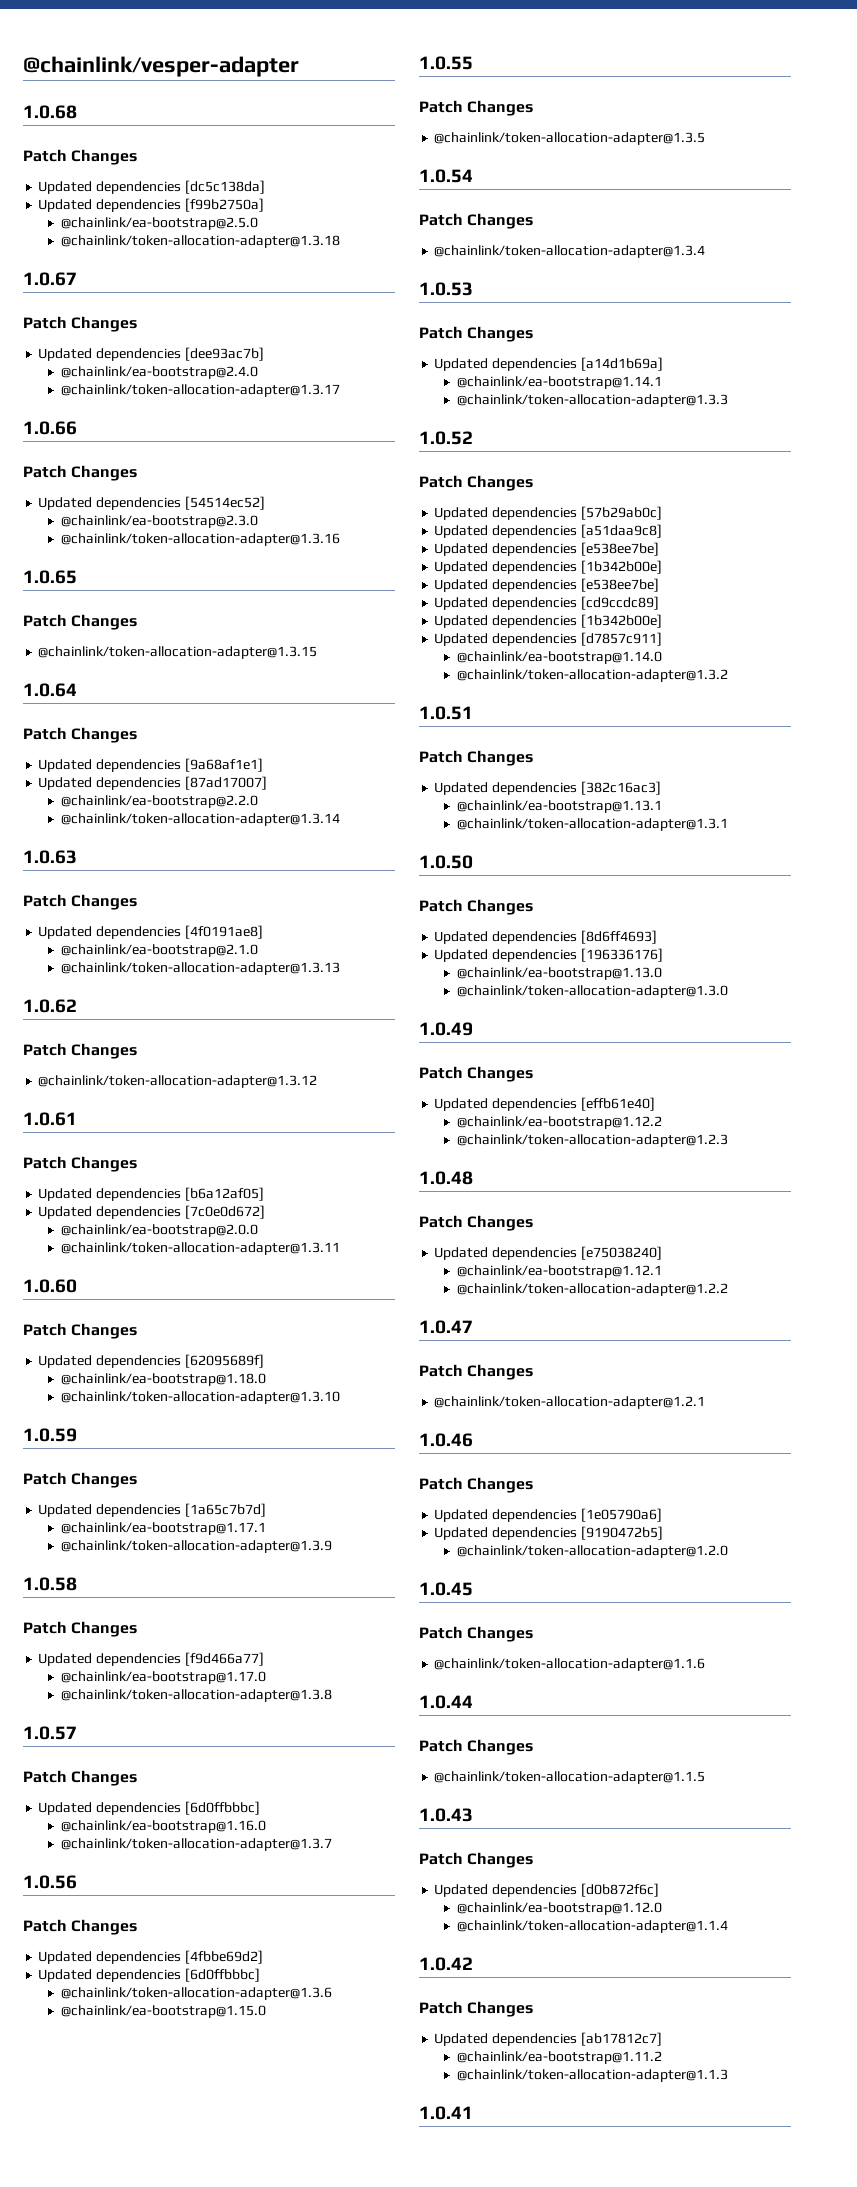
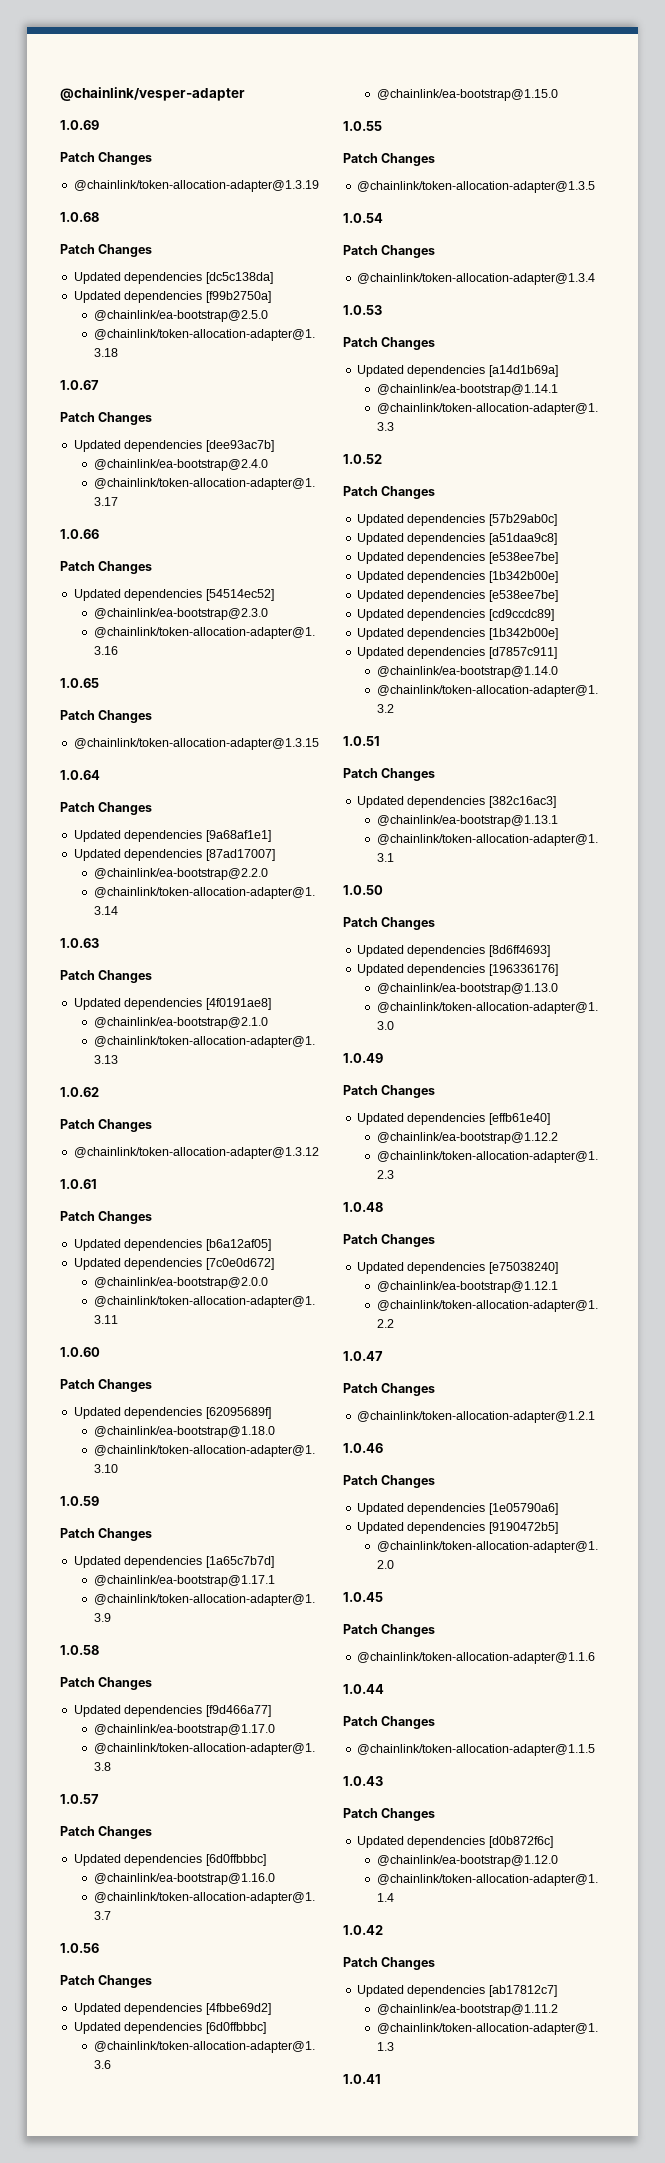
(299, 66) none -> [60,120,99,130] [60,152,153,165] [73,180,319,192] // 1.0.69 // Patch Changes // @chainlink/token-allocation-adapter@1.3.19

